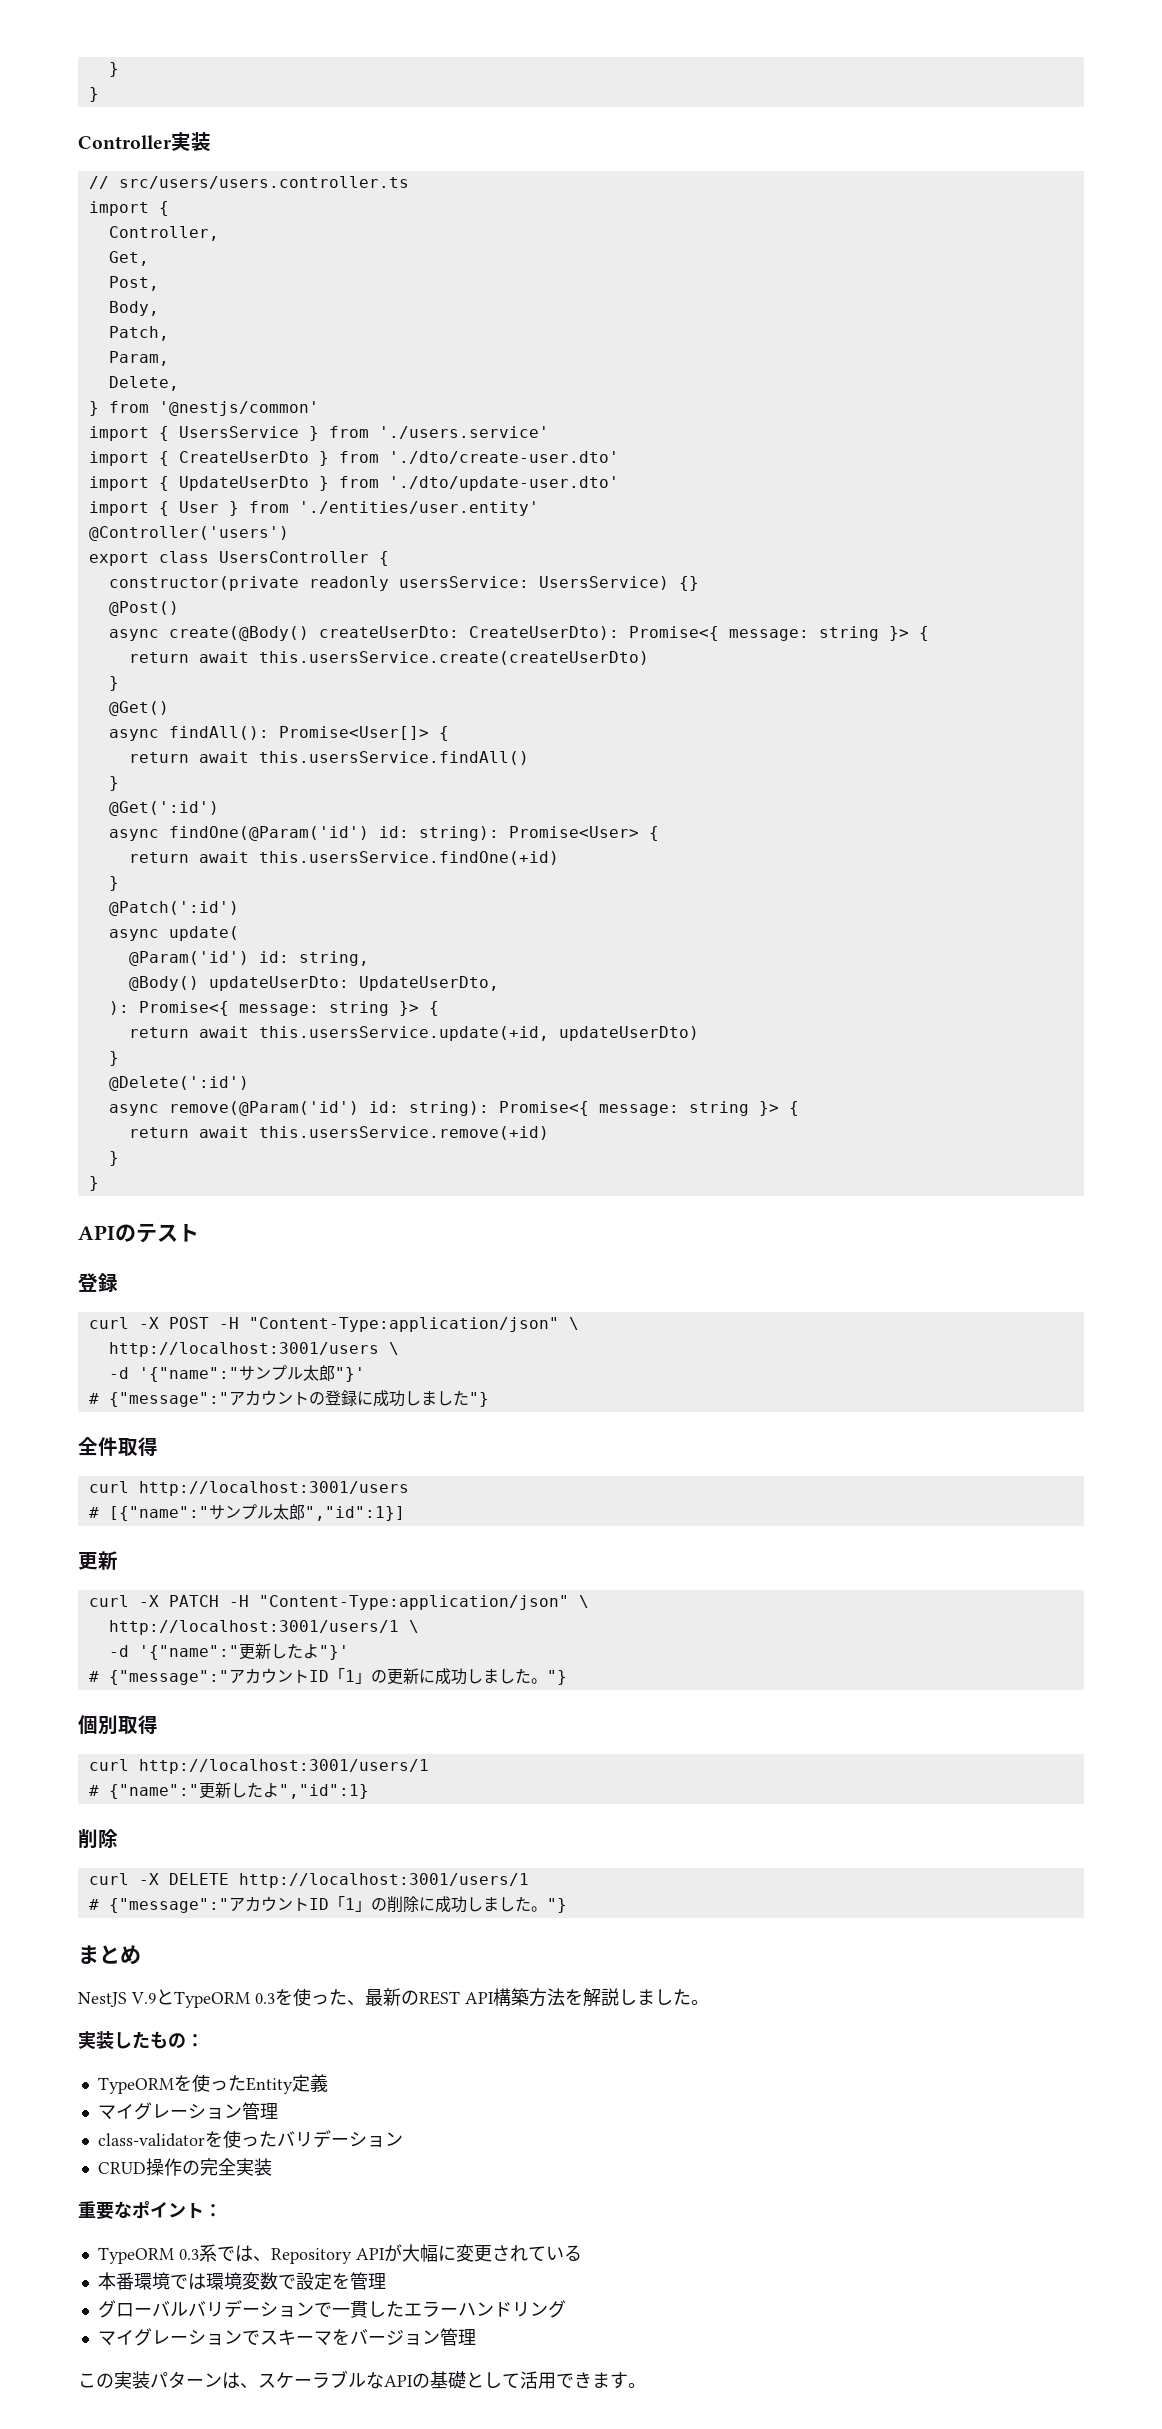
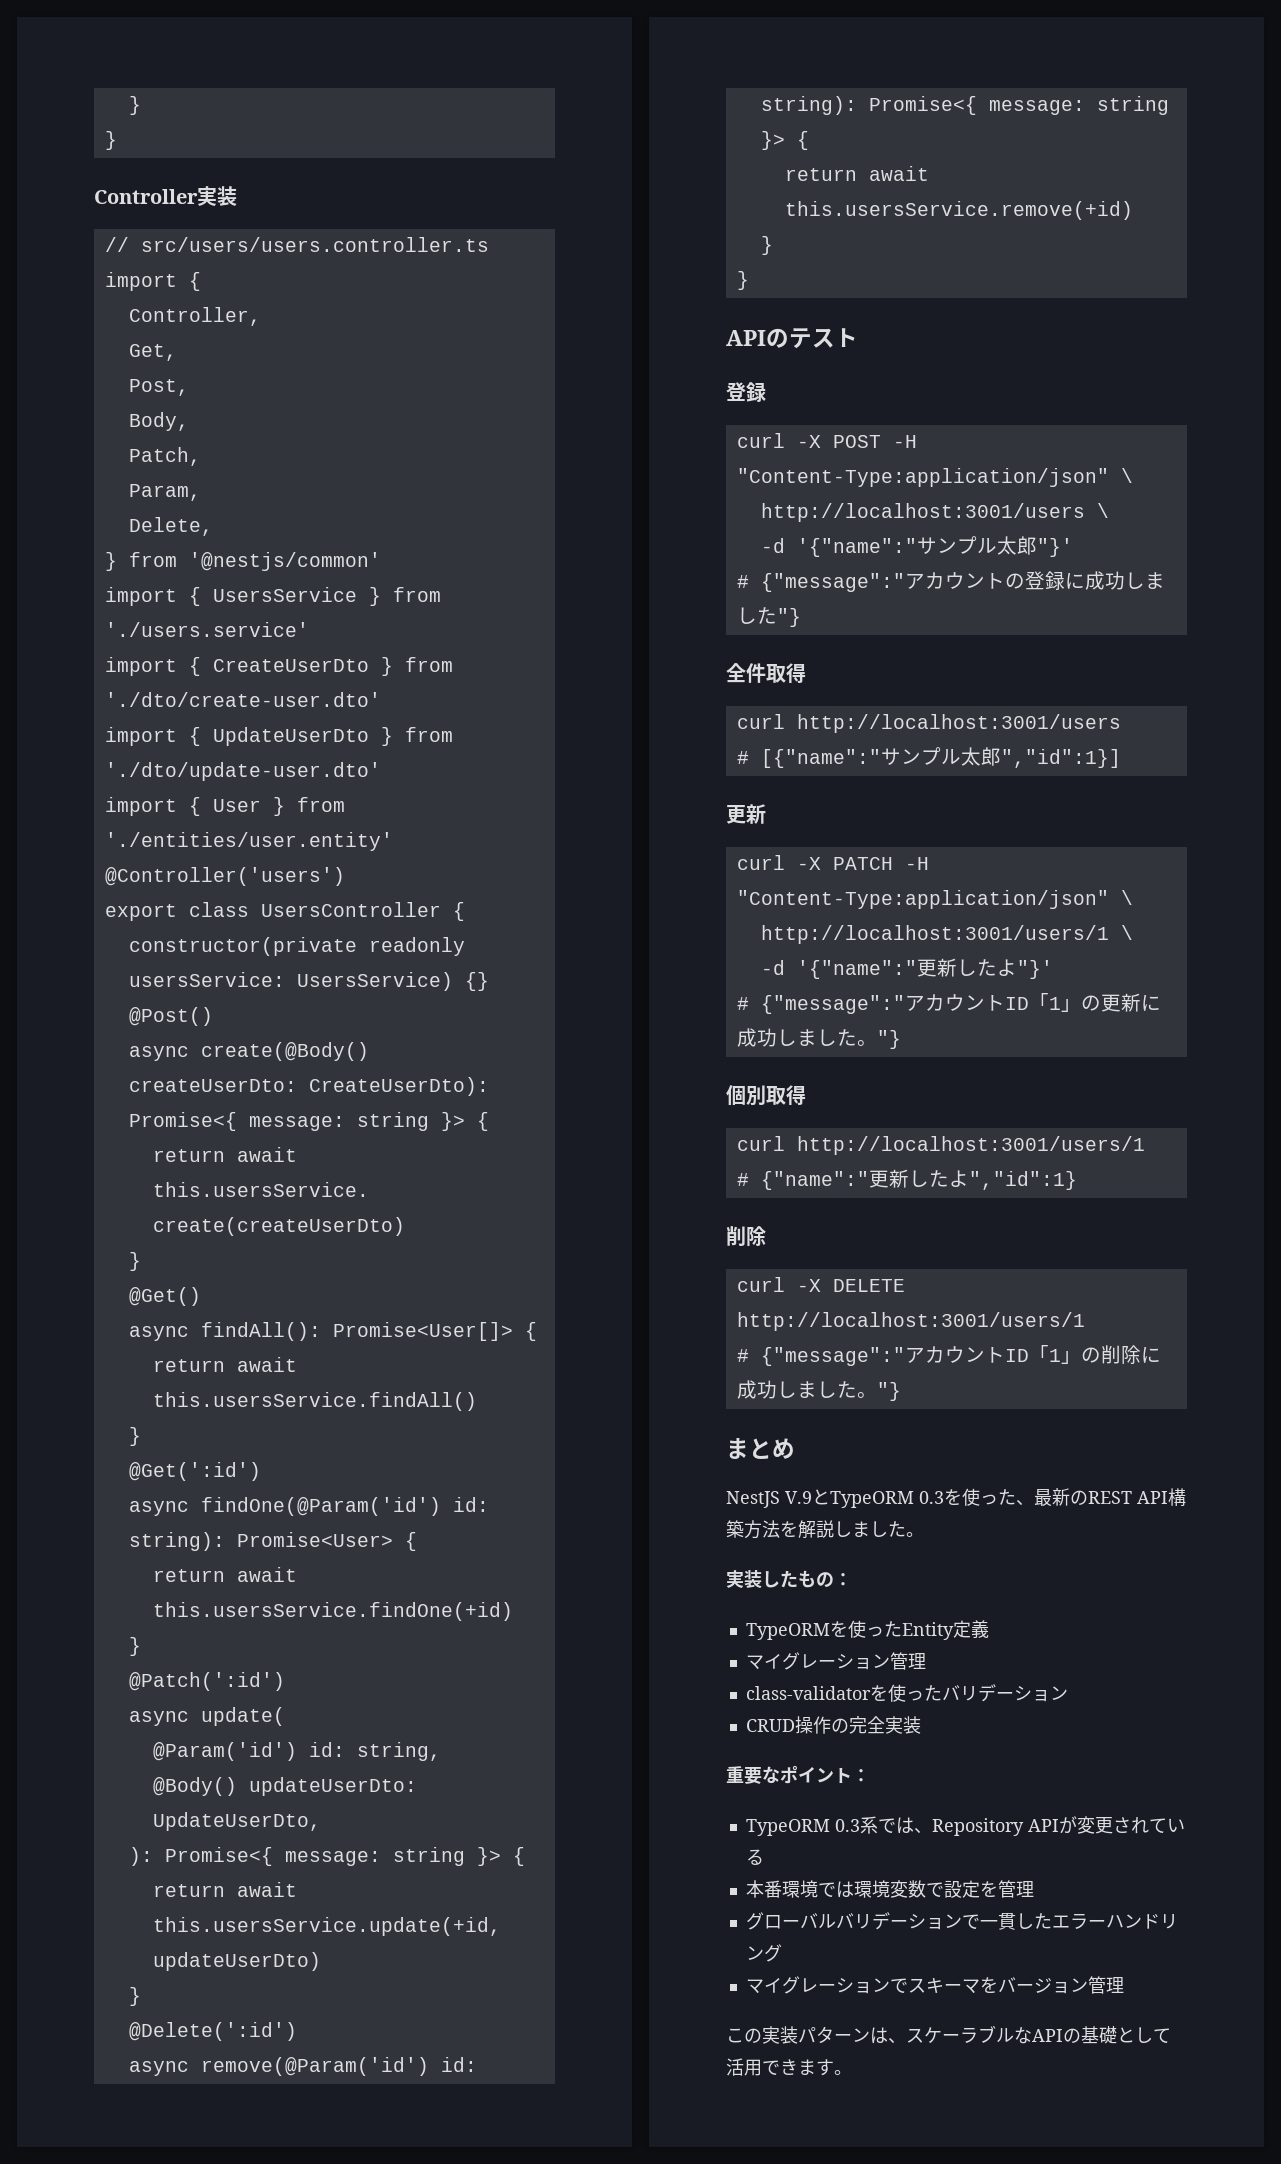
[401,2244,456,2262] 大幅に -> (1077, 1825) none

